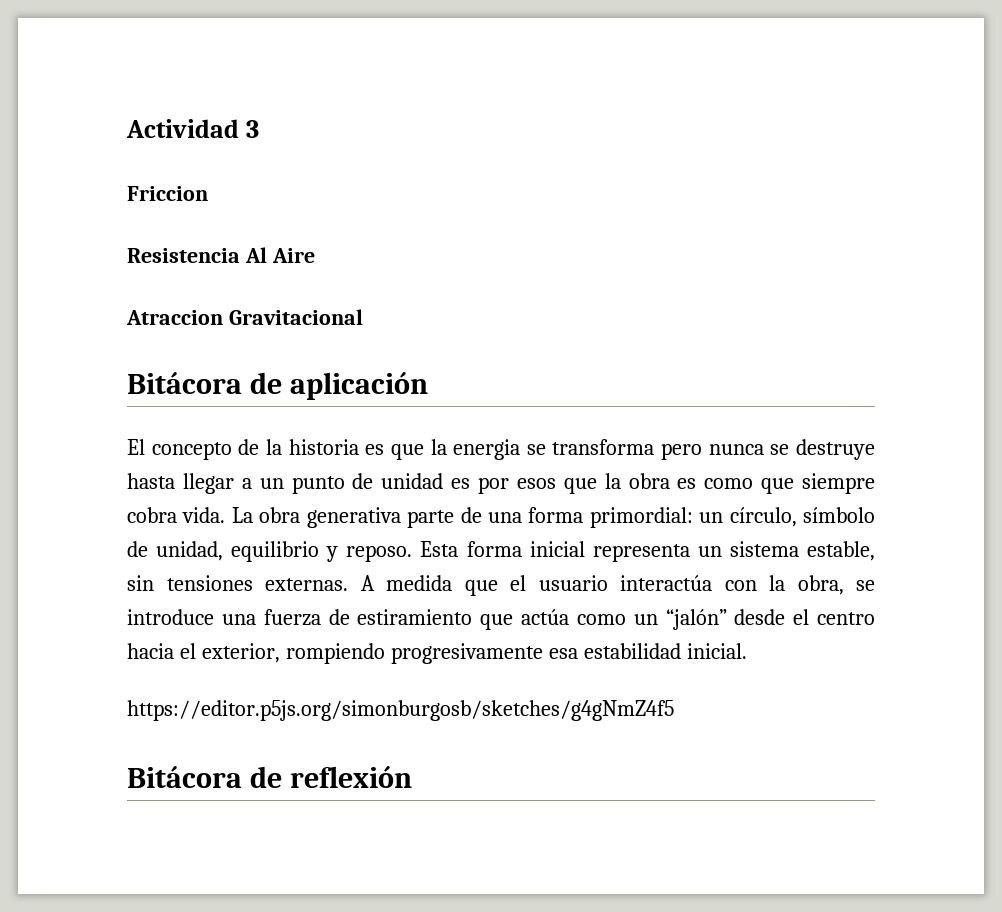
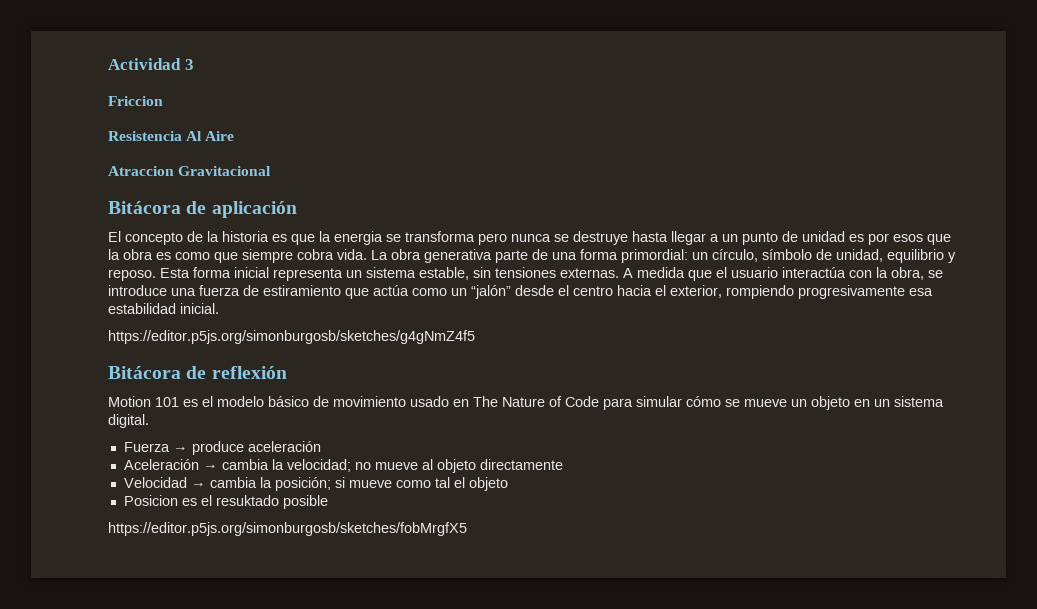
(412, 777) none -> [108,396,944,410] [108,414,149,428] [123,441,321,455] [123,459,563,473] [123,477,508,491] [123,495,328,509] [108,522,467,536] // Motion 101 es el modelo básico de movimiento usado en The Nature of Code para simular cómo se mueve un objeto en un sistema digital. // Fuerza → produce aceleración // Aceleración → cambia la velocidad; no mueve al objeto directamente // Velocidad → cambia la posición; si mueve como tal el objeto // Posicion es el resuktado posible // https://editor.p5js.org/simonburgosb/sketches/fobMrgfX5

